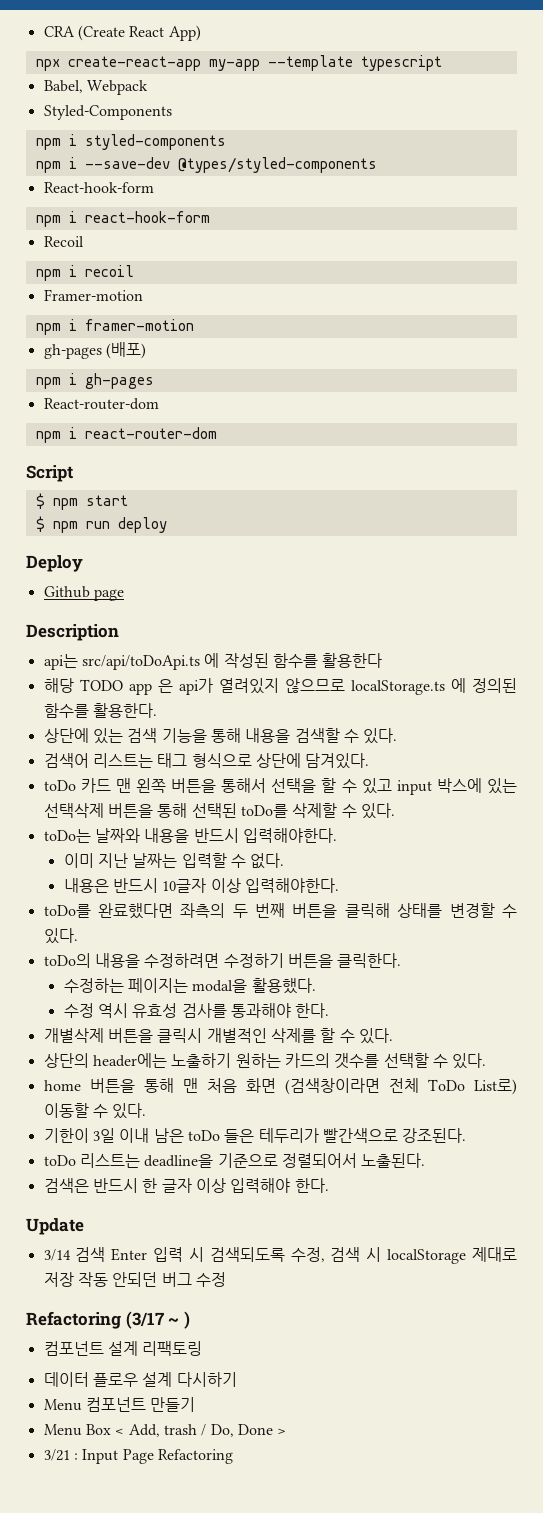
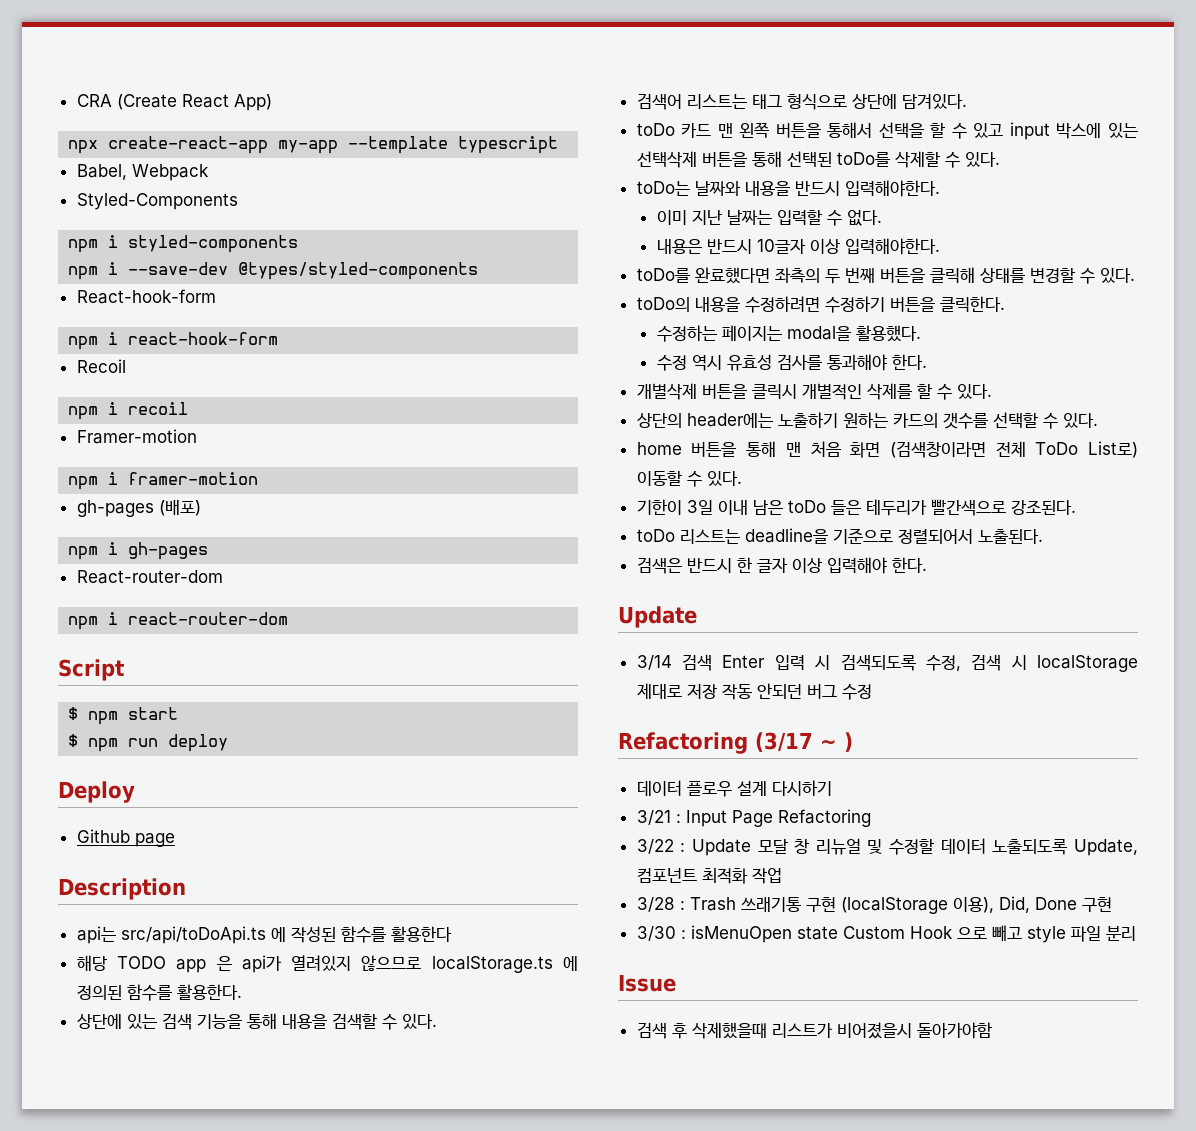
[43,1341,203,1356] // 컴포넌트 설계 리팩토링 -> (853, 742) none
[43,1397,196,1412] [43,1424,287,1437] // Menu 컴포넌트 만들기 // Menu Box < Add, trash / Do, Done > -> (832, 788) none
(233, 1456) none -> [636,838,1138,856] [636,868,782,884] [636,896,1112,914] [636,925,1136,943] [618,974,676,992] [636,1022,992,1039] // 3/22 : Update 모달 창 리뉴얼 및 수정할 데이터 노출되도록 Update, 컴포넌트 최적화 작업 // 3/28 : Trash 쓰래기통 구현 (localStorage 이용), Did, Done 구현 // 3/30 : isMenuOpen state Custom Hook 으로 빼고 style 파일 분리 // Issue // 검색 후 삭제했을때 리스트가 비어졌을시 돌아가야함

